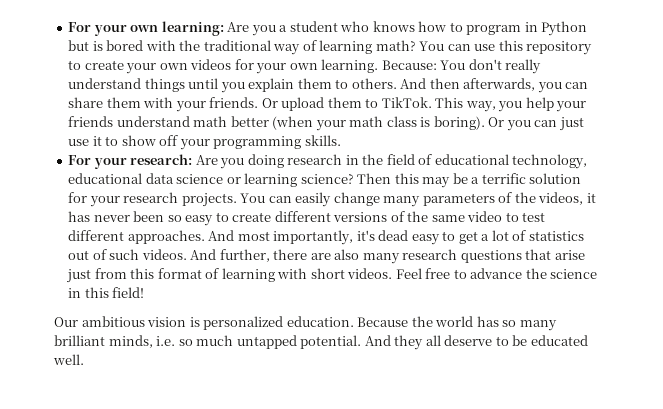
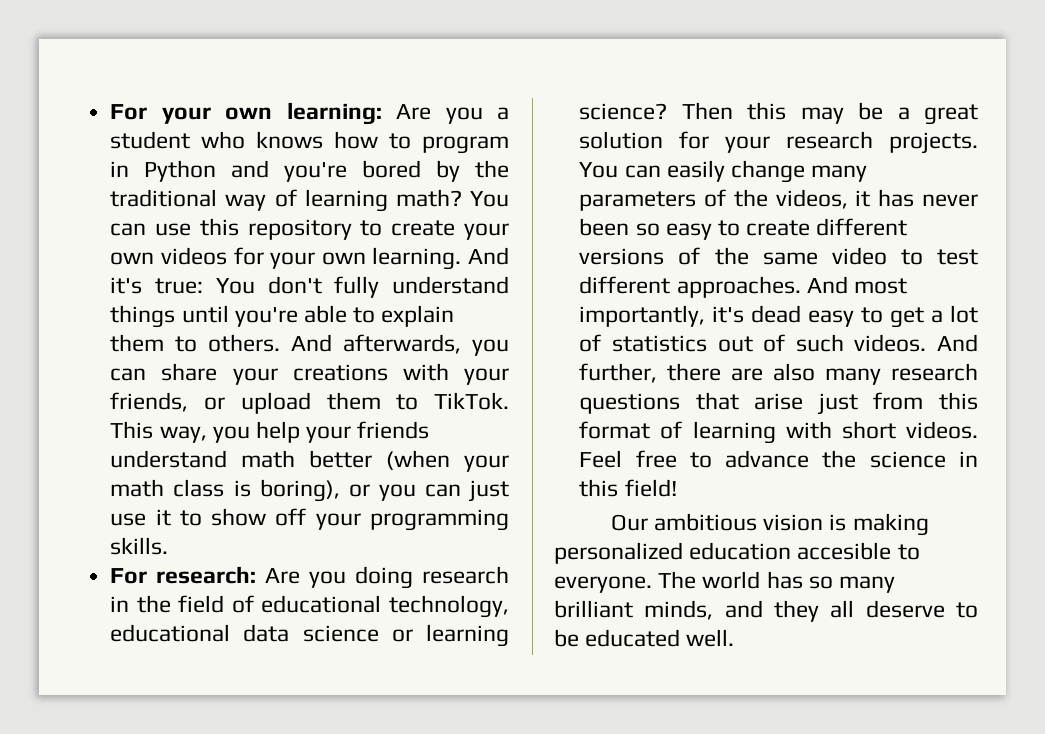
[68,40,176,51] but is bored with -> [231,160,461,182] and you're bored by
[381,60,437,70] Because: -> [468,247,509,265] [110,277,204,294] And it's true:
[505,59,542,74] really -> [334,276,380,298] fully
[220,82,245,93] you -> [234,305,376,327] you're able to
[429,78,460,89] then -> (333, 343) none
[106,97,278,112] them with your friends. Or -> [232,363,509,385] [110,392,226,412] your creations with your friends, or
[433,116,505,130] boring). Or -> [259,479,370,502] boring), or
[93,157,127,169] your -> (148, 576) none
[481,173,526,184] terrific -> [924,104,978,125] great
[203,316,433,330] personalized education. Because the -> [852,513,929,536] [554,542,920,564] [554,571,697,593] making personalized education accesible to everyone. The
[156,335,391,349] i.e. so much untapped potential. And -> [724,600,763,618] and

